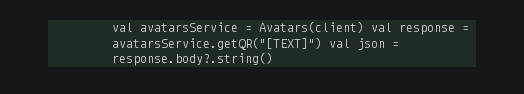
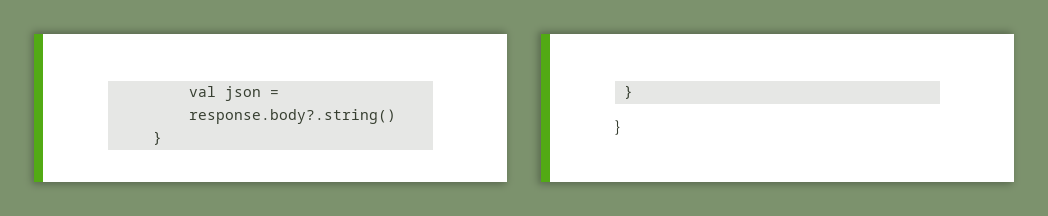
[111,21,469,35] [111,37,350,50] val avatarsService = Avatars(client) val response = avatarsService.getQR("[TEXT]") val -> [188,86,216,97] val
(273, 59) none -> [152,131,162,145] [623,85,633,99] [615,120,620,135] // } // } // }

